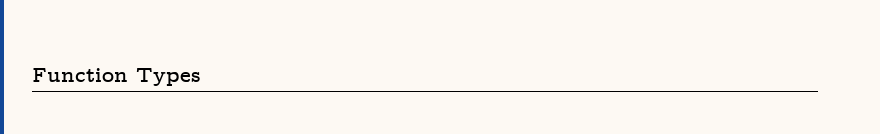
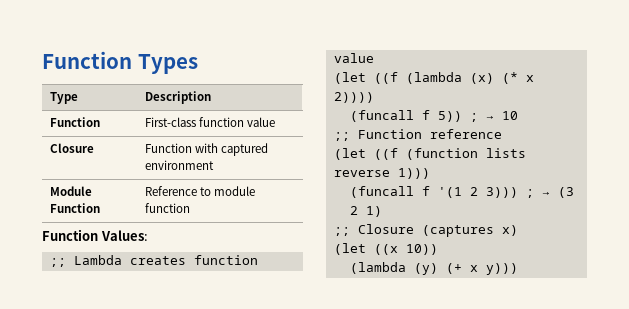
(201, 77) none -> [49,92,78,104] [144,91,211,104] [49,117,100,127] [144,117,276,127] [49,143,94,153] [144,143,269,156] [144,160,214,170] [49,186,92,196] [49,203,100,213] [144,186,256,196] [144,203,190,213] [42,229,148,241] [49,255,258,267] [333,53,374,63] [333,72,534,84] [333,92,374,103] [349,110,518,122] [333,129,502,141] [333,148,526,160] [333,168,430,179] [349,186,574,198] [349,206,382,217] [333,224,518,237] [333,243,438,255] [349,262,518,275] // Type | Description // Function | First-class function value // Closure | Function with captured environment // Module Function | Reference to module function // Function Values: // ;; Lambda creates function value // (let ((f (lambda (x) (* x 2)))) // (funcall f 5)) ; → 10 // ;; Function reference // (let ((f (function lists reverse 1))) // (funcall f '(1 2 3))) ; → (3 2 1) // ;; Closure (captures x) // (let ((x 10)) // (lambda (y) (+ x y)))

